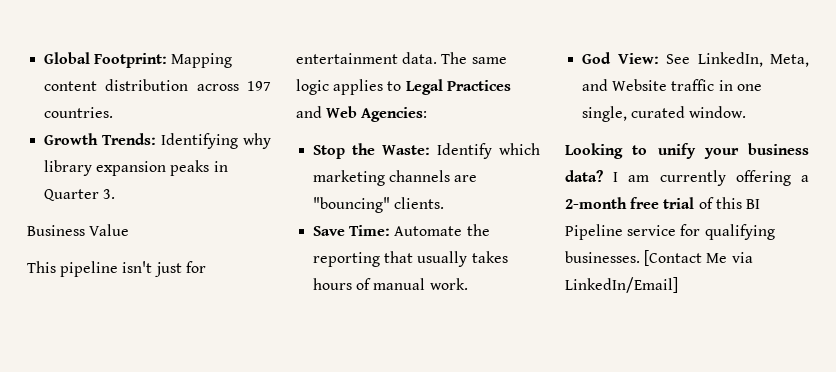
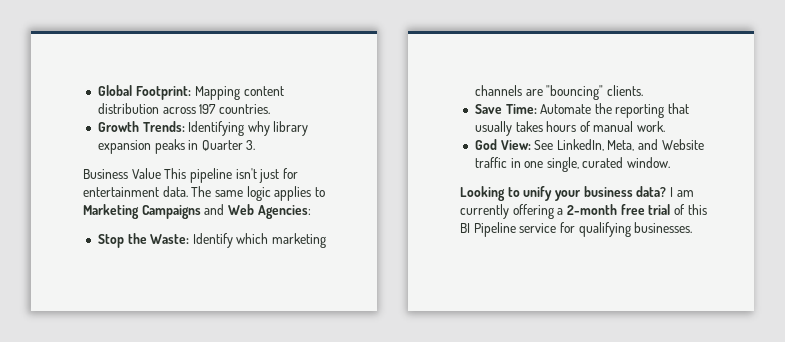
(130, 230) // -> (161, 173) none
[405,79,511,95] Legal Practices -> [83,204,201,219] Marketing Campaigns
[644,250,753,266] [565,277,678,293] [Contact Me via LinkedIn/Email] -> (693, 227) none

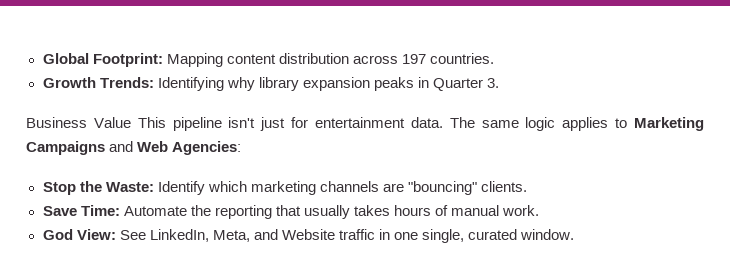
[460,186,694,201] [460,204,707,219] [460,222,693,237] // Looking to unify your business data? I am currently offering a 2-month free trial of this BI Pipeline service for qualifying businesses. -> (575, 234) none

